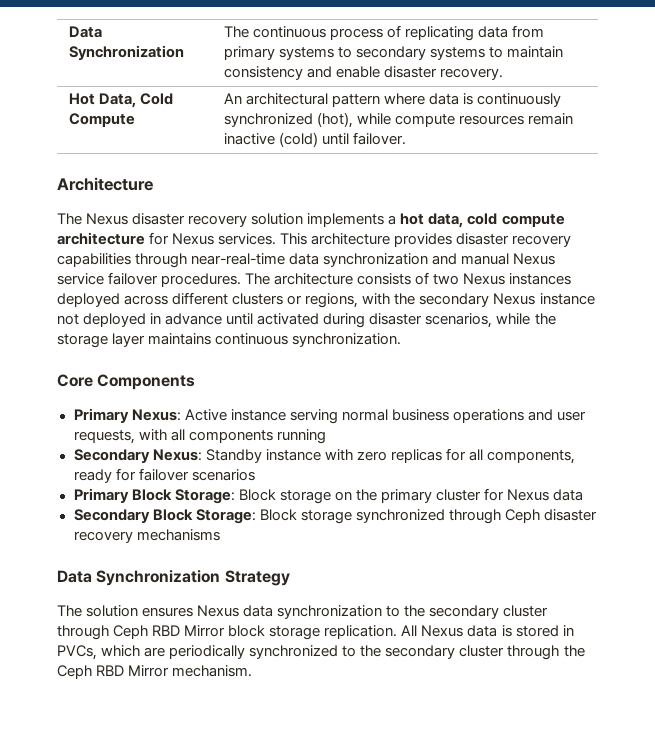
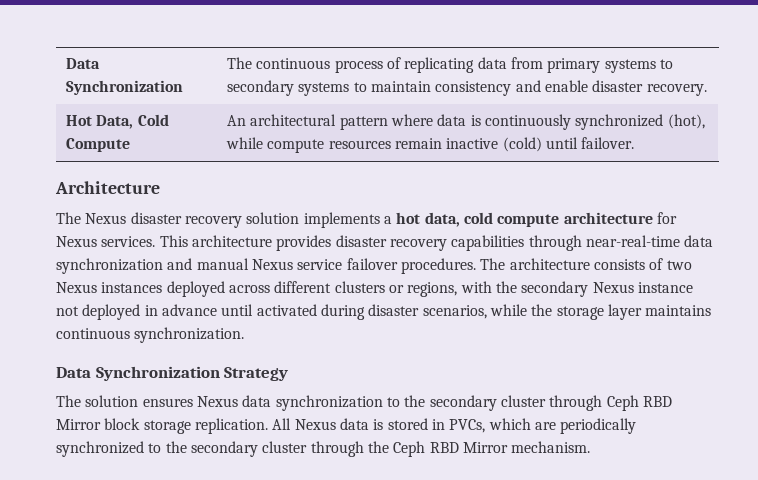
[57,374,196,390] [73,408,586,424] [73,429,326,444] [73,448,575,464] [73,468,255,483] [73,488,584,504] [73,509,597,524] [73,529,220,543] // Core Components // Primary Nexus: Active instance serving normal business operations and user requests, with all components running // Secondary Nexus: Standby instance with zero replicas for all components, ready for failover scenarios // Primary Block Storage: Block storage on the primary cluster for Nexus data // Secondary Block Storage: Block storage synchronized through Ceph disaster recovery mechanisms -> (245, 335) none

